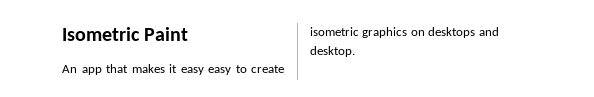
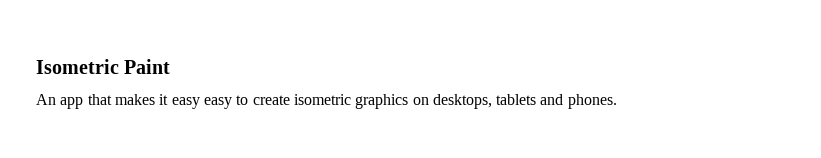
[428,27,499,38] [310,46,355,57] desktops and desktop. -> [432,94,617,109] desktops, tablets and phones.

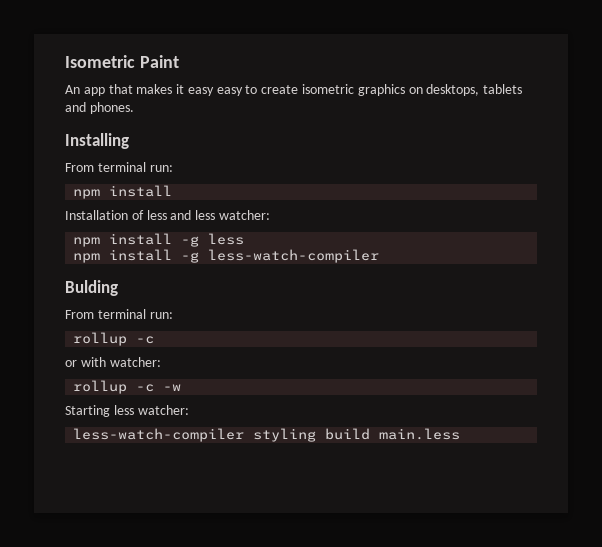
(617, 101) none -> [65,133,129,149] [65,162,173,172] [73,185,173,199] [65,210,270,220] [73,233,245,247] [73,249,380,263] [65,280,118,296] [65,309,173,319] [73,332,155,346] [65,357,161,367] [73,380,182,394] [65,405,189,417] [73,428,461,442] // Installing // From terminal run: // npm install // Installation of less and less watcher: // npm install -g less // npm install -g less-watch-compiler // Bulding // From terminal run: // rollup -c // or with watcher: // rollup -c -w // Starting less watcher: // less-watch-compiler styling build main.less

